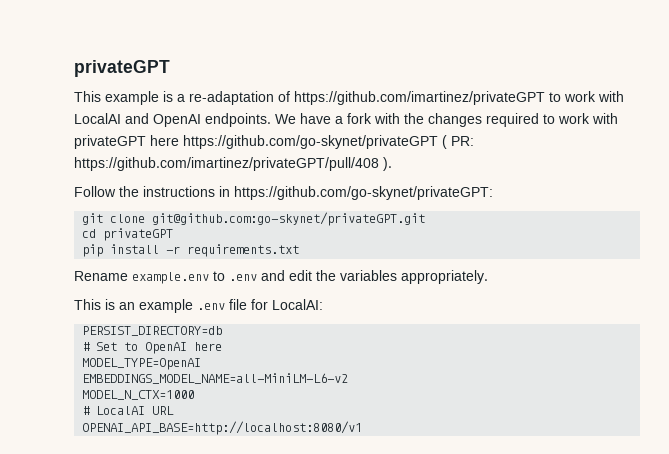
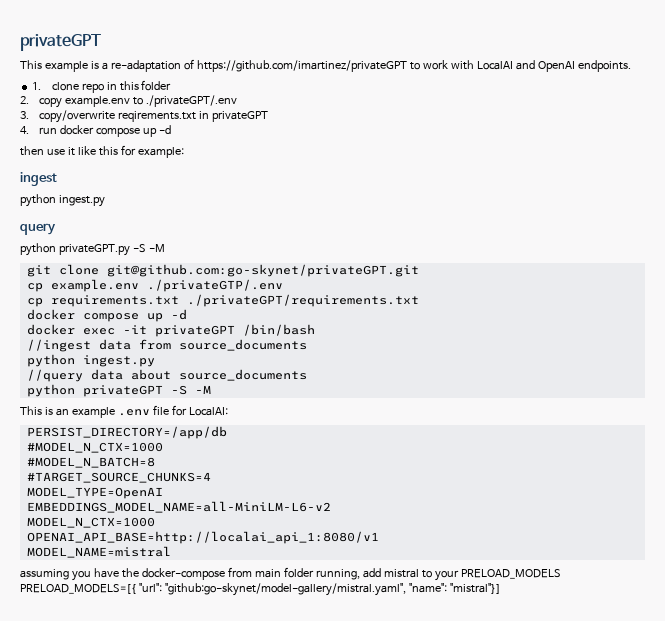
[275,113,618,127] [74,135,474,149] [74,157,392,171] [74,186,493,200] [82,212,426,226] [82,228,174,241] [82,244,300,257] [74,270,488,284] We have a fork with the changes required to work with privateGPT here https://github.com/go-skynet/privateGPT ( PR: https://github.com/imartinez/privateGPT/pull/408 ). // Follow the instructions in https://github.com/go-skynet/privateGPT: // git clone git@github.com:go-skynet/privateGPT.git // cd privateGPT // pip install -r requirements.txt // Rename example.env to .env and edit the variables appropriately. -> [32,80,172,93] [20,95,238,108] [20,110,269,123] [20,125,172,137] [20,145,184,158] [20,172,57,186] [20,194,105,207] [20,223,56,235] [20,243,165,256] [26,264,419,277] [26,279,283,292] [26,294,419,307] [26,309,187,322] [26,324,315,337] [26,339,307,352] [26,354,155,367] [26,369,307,382] [26,384,211,397] // 1. clone repo in this folder // 2. copy example.env to ./privateGPT/.env // 3. copy/overwrite reqirements.txt in privateGPT // 4. run docker compose up -d // then use it like this for example: // ingest // python ingest.py // query // python privateGPT.py -S -M // git clone git@github.com:go-skynet/privateGPT.git // cp example.env ./privateGTP/.env // cp requirements.txt ./privateGPT/requirements.txt // docker compose up -d // docker exec -it privateGPT /bin/bash // //ingest data from source_documents // python ingest.py // //query data about source_documents // python privateGPT -S -M
[82,326,223,336] [82,342,223,354] [82,358,202,370] [82,373,349,384] [82,390,195,400] [82,406,175,415] [82,421,363,435] PERSIST_DIRECTORY=db // # Set to OpenAI here // MODEL_TYPE=OpenAI // EMBEDDINGS_MODEL_NAME=all-MiniLM-L6-v2 // MODEL_N_CTX=1000 // # LocalAI URL // OPENAI_API_BASE=http://localhost:8080/v1 -> [26,426,227,439] [26,442,163,453] [26,457,155,468] [26,472,211,483] [26,487,163,499] [26,501,331,513] [26,517,155,528] [26,531,379,544] [26,546,171,558] [20,567,561,581] [20,583,501,596] PERSIST_DIRECTORY=/app/db // #MODEL_N_CTX=1000 // #MODEL_N_BATCH=8 // #TARGET_SOURCE_CHUNKS=4 // MODEL_TYPE=OpenAI // EMBEDDINGS_MODEL_NAME=all-MiniLM-L6-v2 // MODEL_N_CTX=1000 // OPENAI_API_BASE=http://localai_api_1:8080/v1 // MODEL_NAME=mistral // assuming you have the docker-compose from main folder running, add mistral to your PRELOAD_MODELS PRELOAD_MODELS=[{ "url": "github:go-skynet/model-gallery/mistral.yaml", "name": "mistral"}]

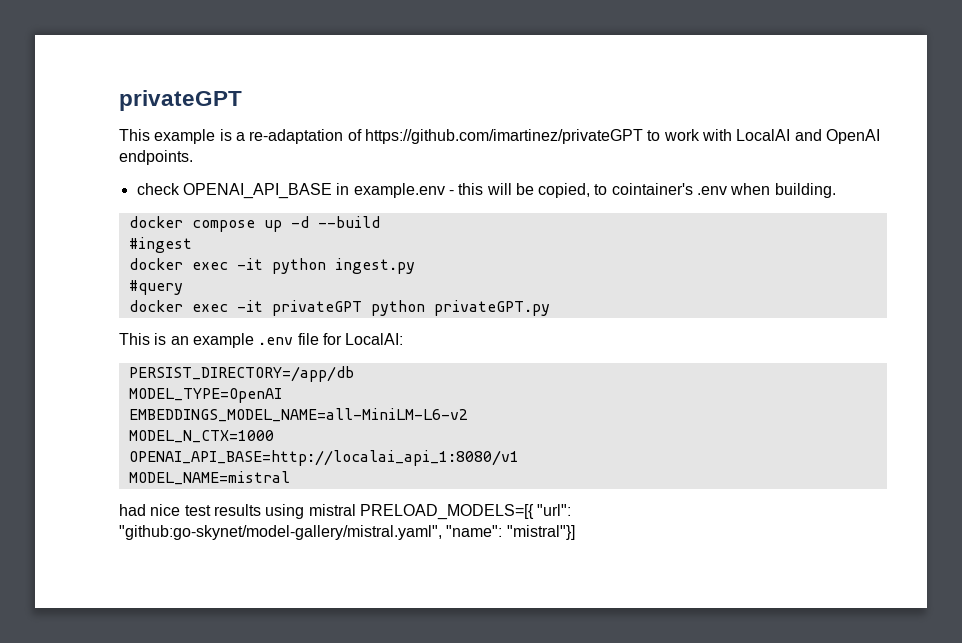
[32,80,172,93] [20,95,238,108] [20,110,269,123] [20,125,172,137] [20,145,184,158] [20,172,57,186] [20,194,105,207] [20,223,56,235] [20,243,165,256] [26,264,419,277] [26,279,283,292] [26,294,419,307] [26,309,187,322] [26,324,315,337] [26,339,307,352] [26,354,155,367] [26,369,307,382] [26,384,211,397] 1. clone repo in this folder // 2. copy example.env to ./privateGPT/.env // 3. copy/overwrite reqirements.txt in privateGPT // 4. run docker compose up -d // then use it like this for example: // ingest // python ingest.py // query // python privateGPT.py -S -M // git clone git@github.com:go-skynet/privateGPT.git // cp example.env ./privateGTP/.env // cp requirements.txt ./privateGPT/requirements.txt // docker compose up -d // docker exec -it privateGPT /bin/bash // //ingest data from source_documents // python ingest.py // //query data about source_documents // python privateGPT -S -M -> [136,183,836,199] [128,216,380,232] [128,237,192,253] [128,258,415,274] [128,280,183,295] [128,300,550,316] check OPENAI_API_BASE in example.env - this will be copied, to cointainer's .env when building. // docker compose up -d --build // #ingest // docker exec -it python ingest.py // #query // docker exec -it privateGPT python privateGPT.py
[26,442,163,453] [26,457,155,468] [26,472,211,483] // #MODEL_N_CTX=1000 // #MODEL_N_BATCH=8 // #TARGET_SOURCE_CHUNKS=4 -> (354, 374) none
[20,567,561,581] assuming you have the docker-compose from main folder running, add mistral to your PRELOAD_MODELS -> [119,504,356,519] had nice test results using mistral

